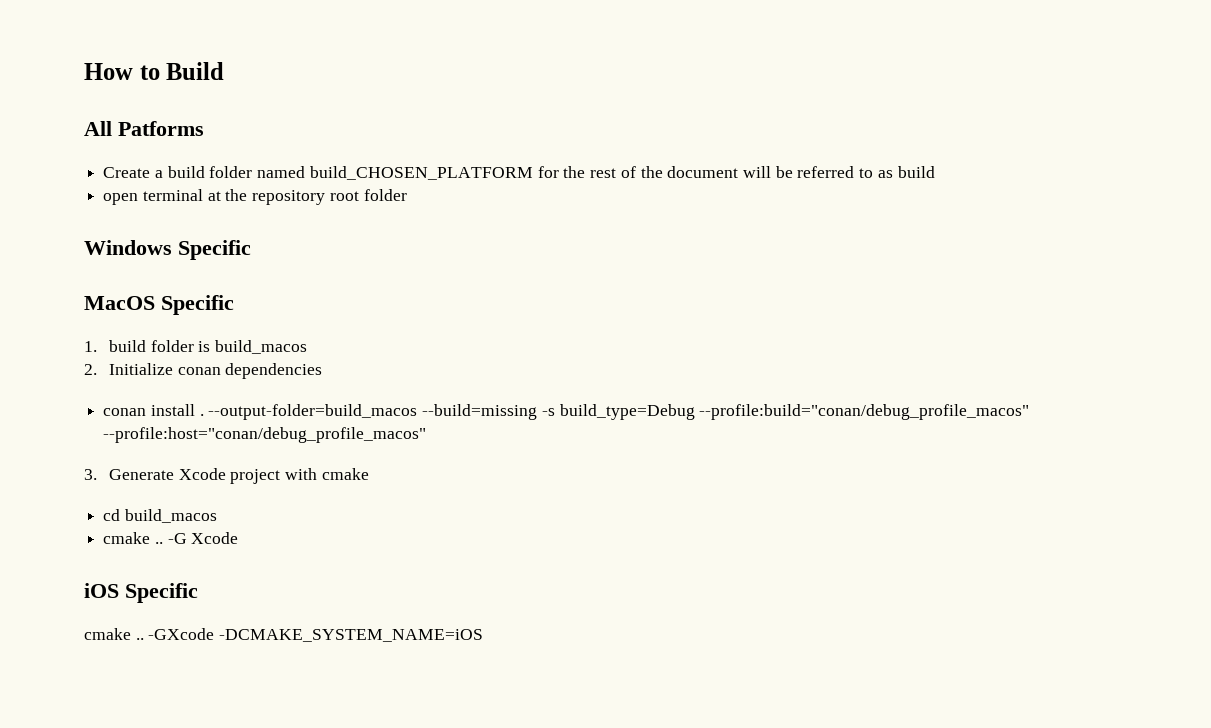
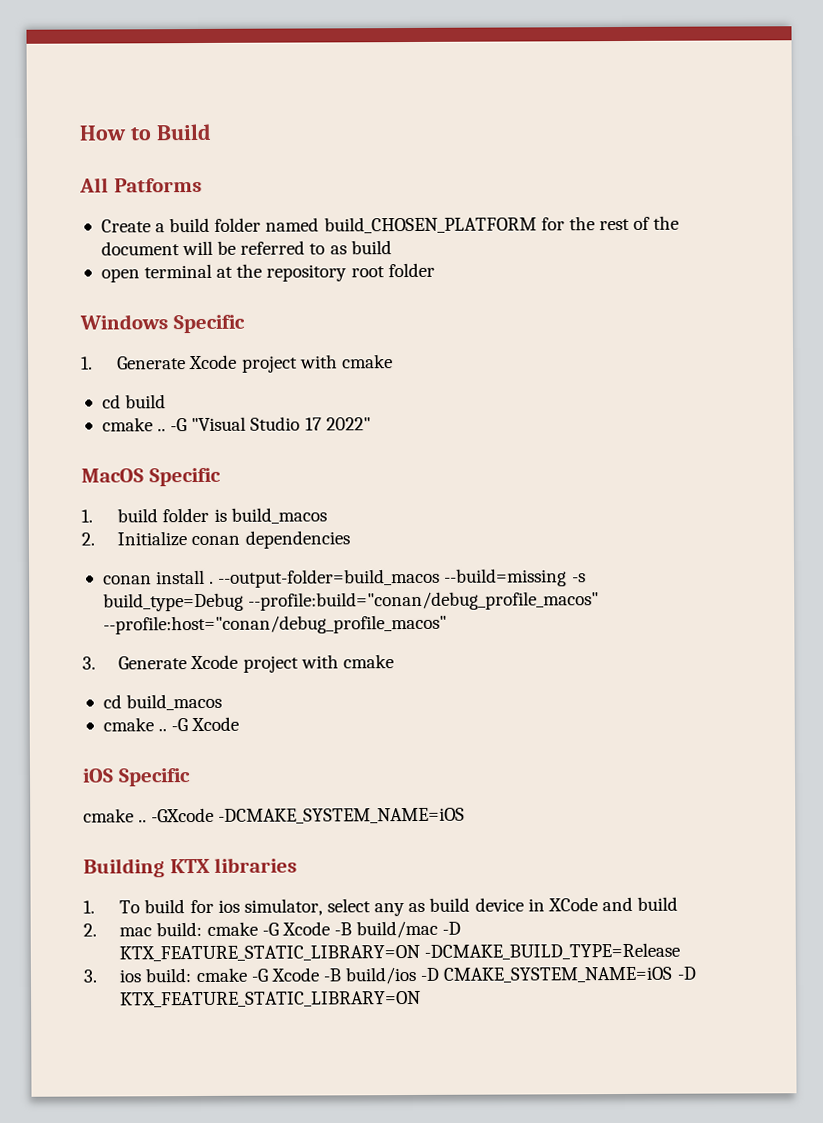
(251, 250) none -> [81,354,393,373] [101,394,167,409] [101,416,371,432] // 1. Generate Xcode project with cmake // cd build // cmake .. -G "Visual Studio 17 2022"
(484, 635) none -> [83,857,298,878] [83,896,679,917] [83,920,462,939] [119,942,681,962] [83,966,696,985] [120,990,422,1008] // Building KTX libraries // 1. To build for ios simulator, select any as build device in XCode and build // 2. mac build: cmake -G Xcode -B build/mac -D KTX_FEATURE_STATIC_LIBRARY=ON -DCMAKE_BUILD_TYPE=Release // 3. ios build: cmake -G Xcode -B build/ios -D CMAKE_SYSTEM_NAME=iOS -D KTX_FEATURE_STATIC_LIBRARY=ON

